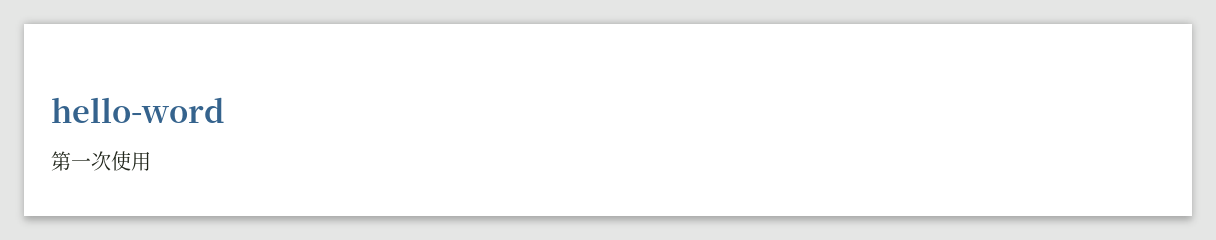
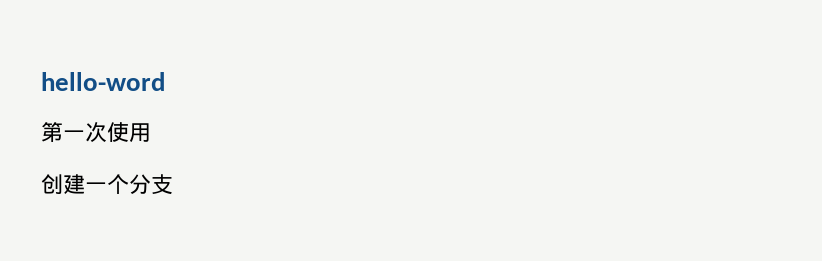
(151, 161) none -> [41,174,173,195] // 创建一个分支

